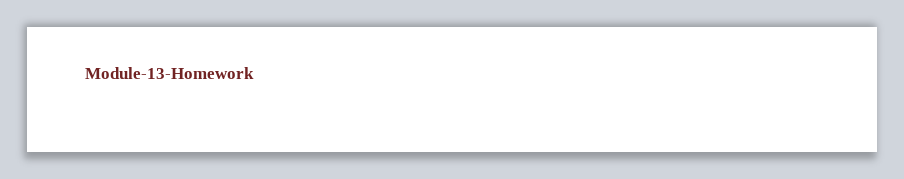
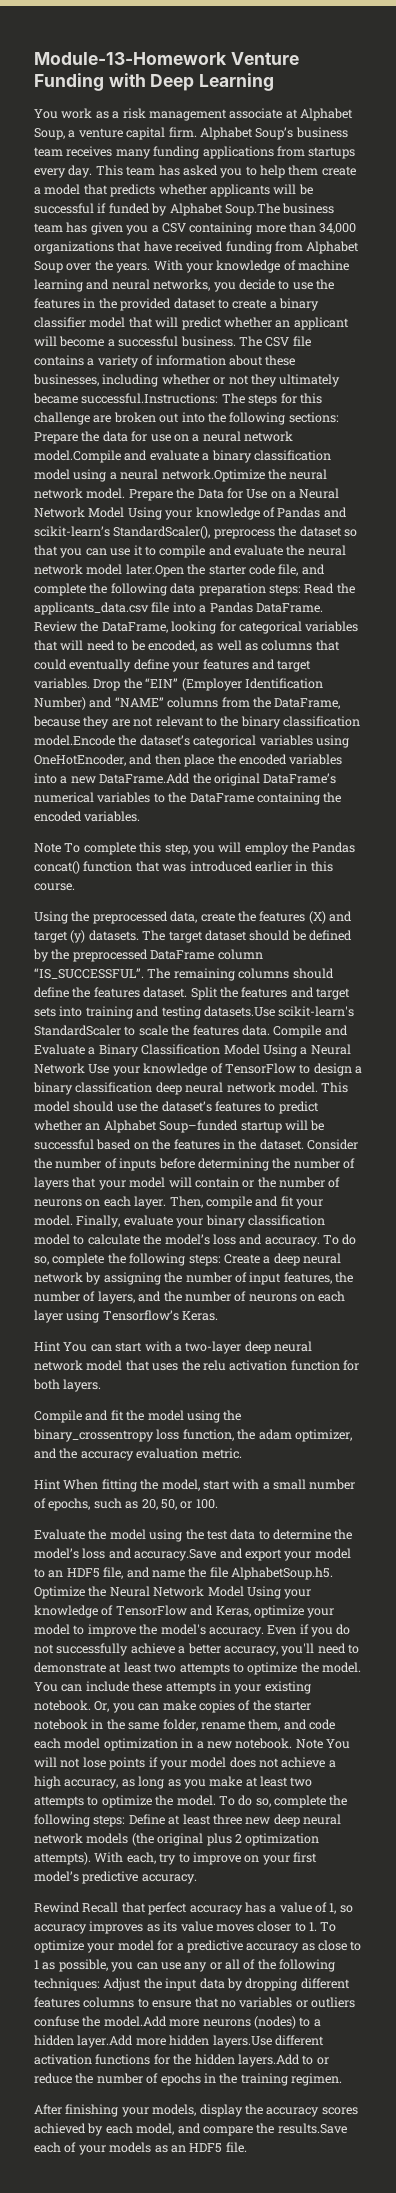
(254, 73) none -> [230,52,299,65] [34,73,275,91] [34,108,353,121] [34,127,348,140] [34,146,356,159] [34,165,356,178] [34,184,313,197] [34,203,335,216] [34,222,357,235] [34,241,360,254] [34,260,349,273] [34,279,334,292] [34,298,319,311] [34,317,349,330] [34,336,311,347] [34,355,296,368] [33,374,341,387] [33,393,322,406] [34,412,339,425] [34,431,293,444] [34,450,331,463] [34,469,328,482] [34,488,340,501] [34,507,347,520] [34,526,357,539] [34,545,346,558] [34,564,325,577] [34,583,355,596] [34,602,323,615] [34,621,359,634] [34,640,340,652] [34,659,312,672] [34,678,323,691] [34,697,341,710] [33,716,360,729] [34,735,349,748] [34,754,343,767] [34,773,337,786] [34,792,342,805] [34,811,141,822] [34,842,356,855] [34,861,333,874] [34,883,75,891] [34,911,352,924] [34,930,352,943] [33,949,263,962] [34,968,334,981] [34,987,350,1000] [34,1006,355,1019] [34,1025,348,1038] [34,1044,351,1057] [34,1063,362,1076] [33,1082,349,1095] [34,1101,319,1114] [34,1120,325,1133] [34,1139,358,1150] [34,1158,355,1171] [34,1177,341,1190] [34,1196,323,1209] [34,1215,325,1228] [34,1234,357,1247] [34,1253,341,1266] [34,1272,353,1285] [34,1291,346,1304] [34,1310,219,1323] [34,1341,312,1354] [34,1360,359,1371] [33,1379,102,1392] [34,1410,242,1423] [33,1429,352,1442] [34,1448,242,1461] [34,1479,356,1492] [34,1498,218,1511] [34,1529,353,1542] [34,1548,351,1561] [34,1567,333,1580] [34,1586,312,1599] [34,1605,335,1618] [34,1624,351,1637] [34,1643,359,1656] [34,1662,361,1675] [34,1681,311,1694] [34,1700,311,1713] [34,1719,335,1731] [34,1738,350,1751] [34,1757,336,1770] [34,1776,313,1789] [34,1795,348,1808] [34,1814,341,1827] [34,1833,320,1846] [34,1852,317,1865] [34,1871,197,1884] [34,1902,353,1915] [34,1921,337,1934] [34,1940,362,1953] [34,1959,336,1972] [34,1978,350,1991] [34,1997,355,2008] [34,2016,321,2029] [34,2035,324,2048] [34,2054,329,2067] [34,2073,342,2086] [34,2104,358,2117] [34,2123,347,2136] [34,2142,247,2155] Venture Funding with Deep Learning // You work as a risk management associate at Alphabet Soup, a venture capital firm. Alphabet Soup’s business team receives many funding applications from startups every day. This team has asked you to help them create a model that predicts whether applicants will be successful if funded by Alphabet Soup.The business team has given you a CSV containing more than 34,000 organizations that have received funding from Alphabet Soup over the years. With your knowledge of machine learning and neural networks, you decide to use the features in the provided dataset to create a binary classifier model that will predict whether an applicant will become a successful business. The CSV file contains a variety of information about these businesses, including whether or not they ultimately became successful.Instructions: The steps for this challenge are broken out into the following sections: Prepare the data for use on a neural network model.Compile and evaluate a binary classification model using a neural network.Optimize the neural network model. Prepare the Data for Use on a Neural Network Model Using your knowledge of Pandas and scikit-learn’s StandardScaler(), preprocess the dataset so that you can use it to compile and evaluate the neural network model later.Open the starter code file, and complete the following data preparation steps: Read the applicants_data.csv file into a Pandas DataFrame. Review the DataFrame, looking for categorical variables that will need to be encoded, as well as columns that could eventually define your features and target variables. Drop the “EIN” (Employer Identification Number) and “NAME” columns from the DataFrame, because they are not relevant to the binary classification model.Encode the dataset’s categorical variables using OneHotEncoder, and then place the encoded variables into a new DataFrame.Add the original DataFrame’s numerical variables to the DataFrame containing the encoded variables. // Note To complete this step, you will employ the Pandas concat() function that was introduced earlier in this course. // Using the preprocessed data, create the features (X) and target (y) datasets. The target dataset should be defined by the preprocessed DataFrame column “IS_SUCCESSFUL”. The remaining columns should define the features dataset. Split the features and target sets into training and testing datasets.Use scikit-learn's StandardScaler to scale the features data. Compile and Evaluate a Binary Classification Model Using a Neural Network Use your knowledge of TensorFlow to design a binary classification deep neural network model. This model should use the dataset’s features to predict whether an Alphabet Soup–funded startup will be successful based on the features in the dataset. Consider the number of inputs before determining the number of layers that your model will contain or the number of neurons on each layer. Then, compile and fit your model. Finally, evaluate your binary classification model to calculate the model’s loss and accuracy. To do so, complete the following steps: Create a deep neural network by assigning the number of input features, the number of layers, and the number of neurons on each layer using Tensorflow’s Keras. // Hint You can start with a two-layer deep neural network model that uses the relu activation function for both layers. // Compile and fit the model using the binary_crossentropy loss function, the adam optimizer, and the accuracy evaluation metric. // Hint When fitting the model, start with a small number of epochs, such as 20, 50, or 100. // Evaluate the model using the test data to determine the model’s loss and accuracy.Save and export your model to an HDF5 file, and name the file AlphabetSoup.h5. Optimize the Neural Network Model Using your knowledge of TensorFlow and Keras, optimize your model to improve the model's accuracy. Even if you do not successfully achieve a better accuracy, you'll need to demonstrate at least two attempts to optimize the model. You can include these attempts in your existing notebook. Or, you can make copies of the starter notebook in the same folder, rename them, and code each model optimization in a new notebook. Note You will not lose points if your model does not achieve a high accuracy, as long as you make at least two attempts to optimize the model. To do so, complete the following steps: Define at least three new deep neural network models (the original plus 2 optimization attempts). With each, try to improve on your first model’s predictive accuracy. // Rewind Recall that perfect accuracy has a value of 1, so accuracy improves as its value moves closer to 1. To optimize your model for a predictive accuracy as close to 1 as possible, you can use any or all of the following techniques: Adjust the input data by dropping different features columns to ensure that no variables or outliers confuse the model.Add more neurons (nodes) to a hidden layer.Add more hidden layers.Use different activation functions for the hidden layers.Add to or reduce the number of epochs in the training regimen. // After finishing your models, display the accuracy scores achieved by each model, and compare the results.Save each of your models as an HDF5 file.

